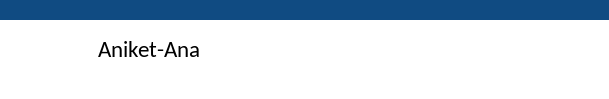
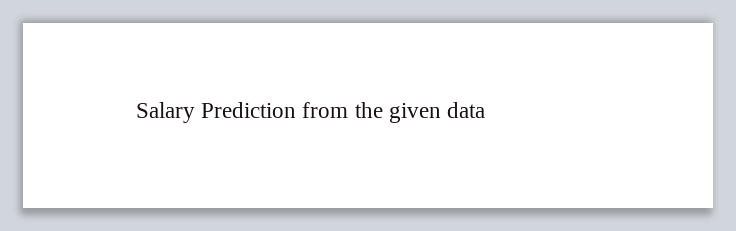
[98,41,200,57] Aniket-Ana -> [136,102,486,123] Salary Prediction from the given data

